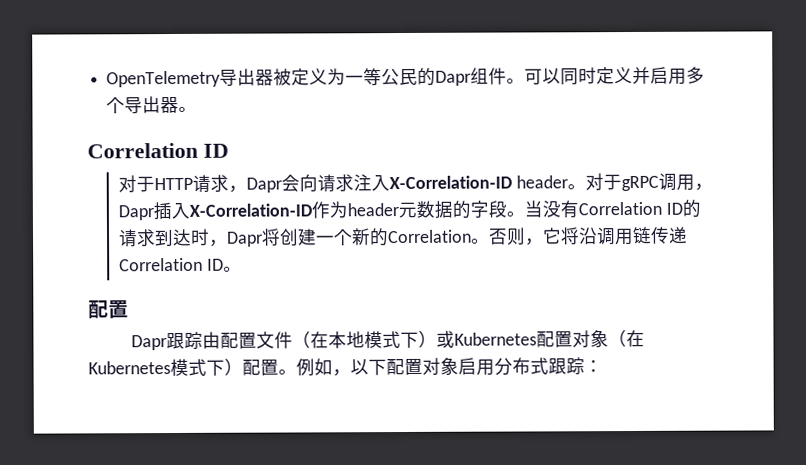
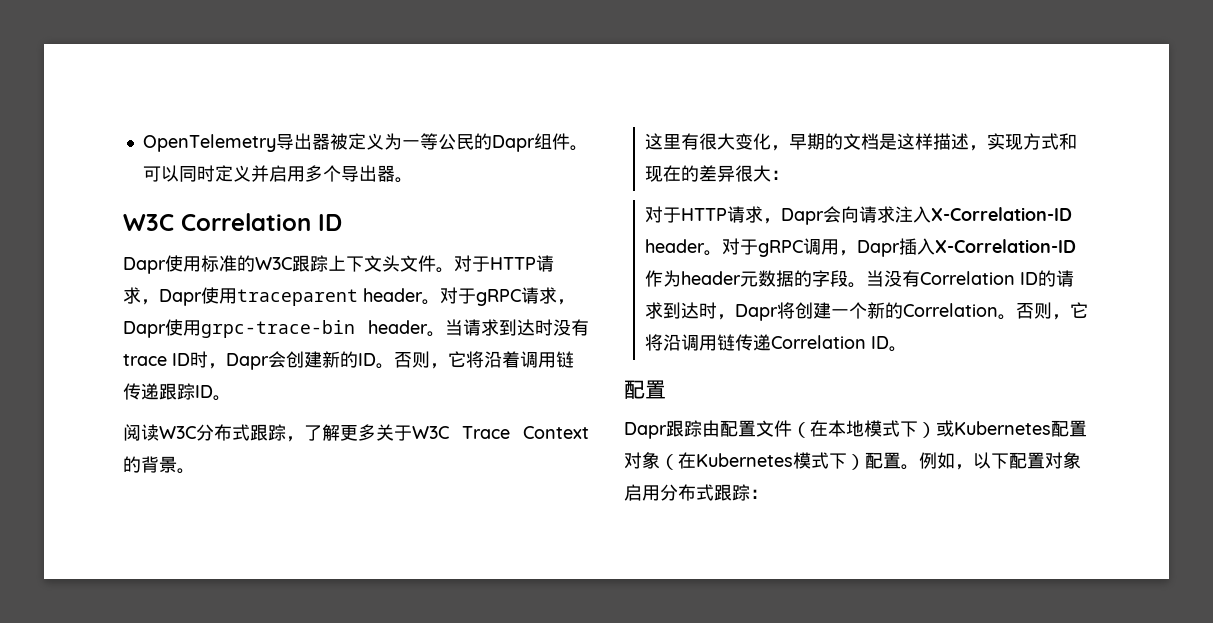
[87,142,229,159] Correlation ID -> [123,213,342,231] [123,255,554,274] [123,287,575,306] [123,319,589,338] [123,351,574,370] [123,383,231,401] [123,424,589,442] [123,456,195,474] [645,133,1078,151] [645,165,790,182] W3C Correlation ID // Dapr使用标准的W3C跟踪上下文头文件。对于HTTP请求，Dapr使用traceparent header。对于gRPC请求，Dapr使用grpc-trace-bin header。当请求到达时没有trace ID时，Dapr会创建新的ID。否则，它将沿着调用链传递跟踪ID。 // 阅读W3C分布式跟踪，了解更多关于W3C Trace Context的背景。 // 这里有很大变化，早期的文档是这样描述，实现方式和现在的差异很大：

